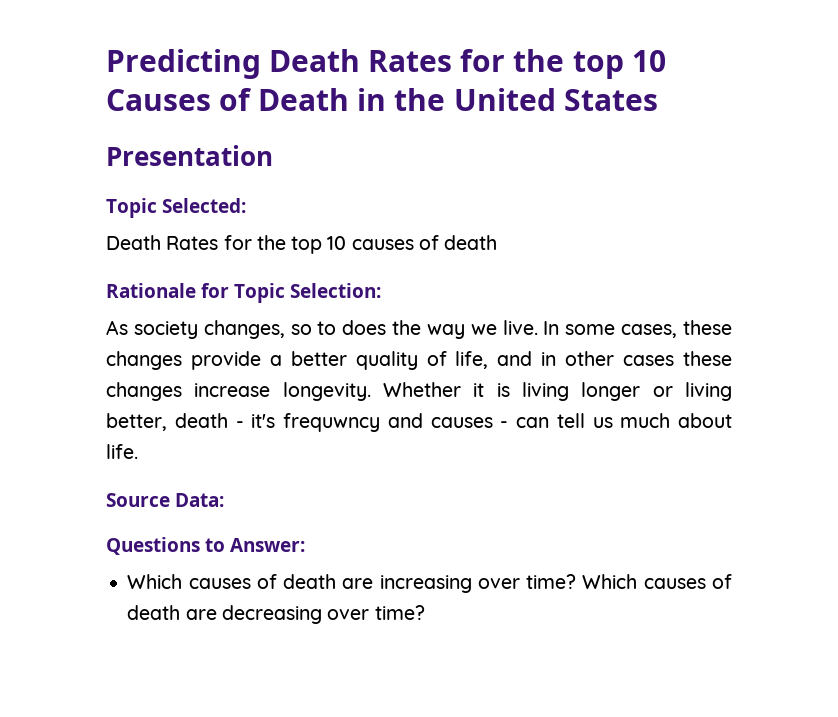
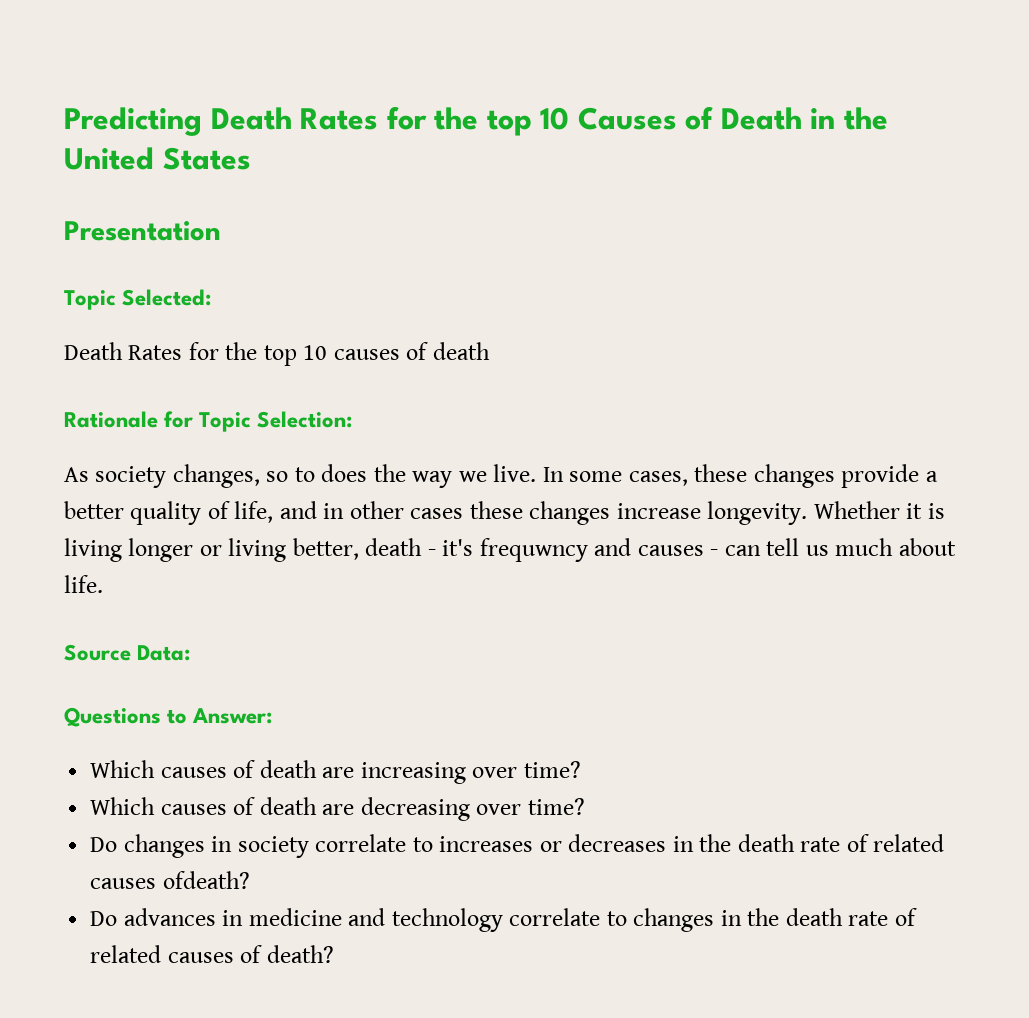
(577, 581) none -> (581, 769) //
(425, 612) none -> [90,834,945,858] [90,871,250,889] [90,908,917,932] [90,945,334,963] // Do changes in society correlate to increases or decreases in the death rate of related causes ofdeath? // Do advances in medicine and technology correlate to changes in the death rate of related causes of death?

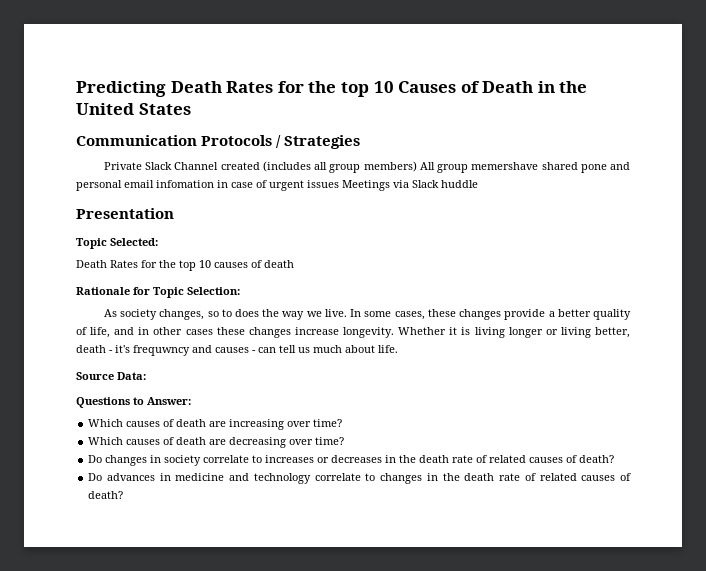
(251, 158) none -> [76,135,361,149] [103,161,630,173] [76,180,478,191] // Communication Protocols / Strategies // Private Slack Channel created (includes all group members) All group memershave shared pone and personal email infomation in case of urgent issues Meetings via Slack huddle
[162,871,250,889] ofdeath? -> [566,455,615,463] of death?

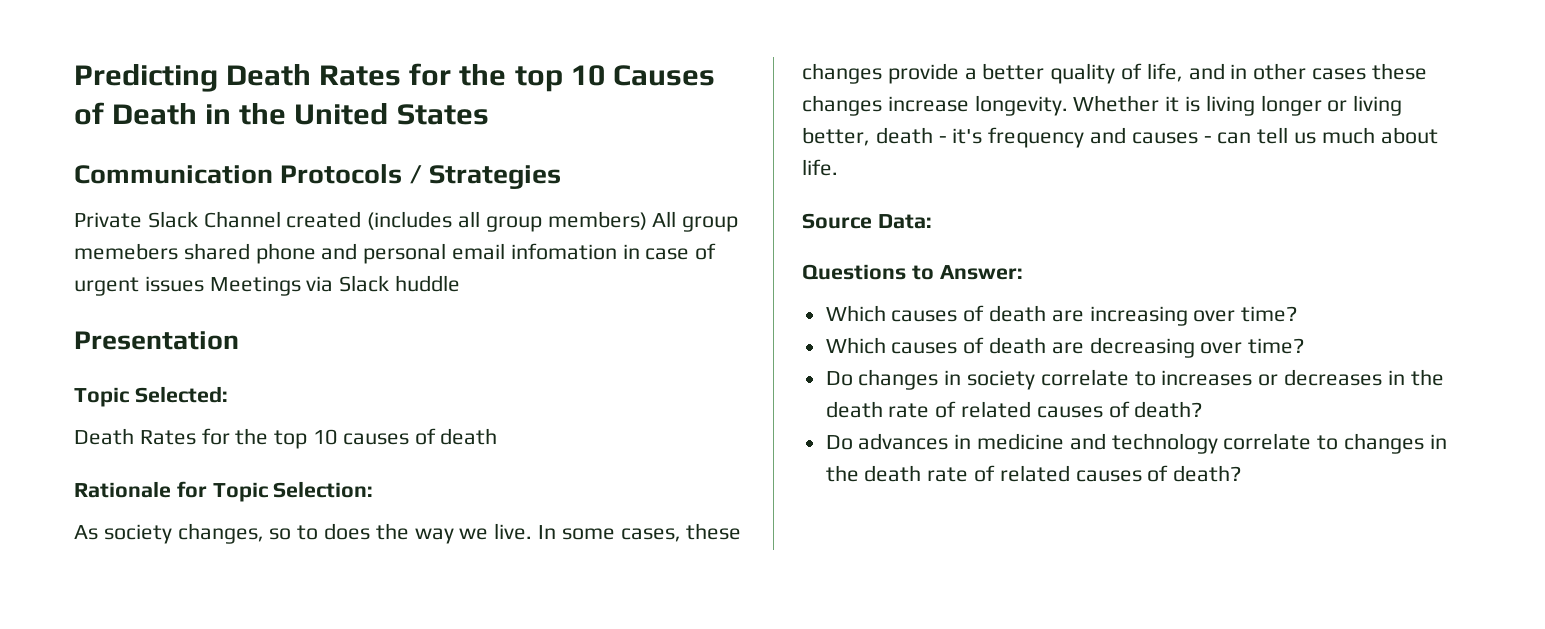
[471,162,607,173] memershave shared pone -> [74,243,316,264] memebers shared phone
[133,345,190,356] frequwncy -> [988,127,1085,148] frequency

